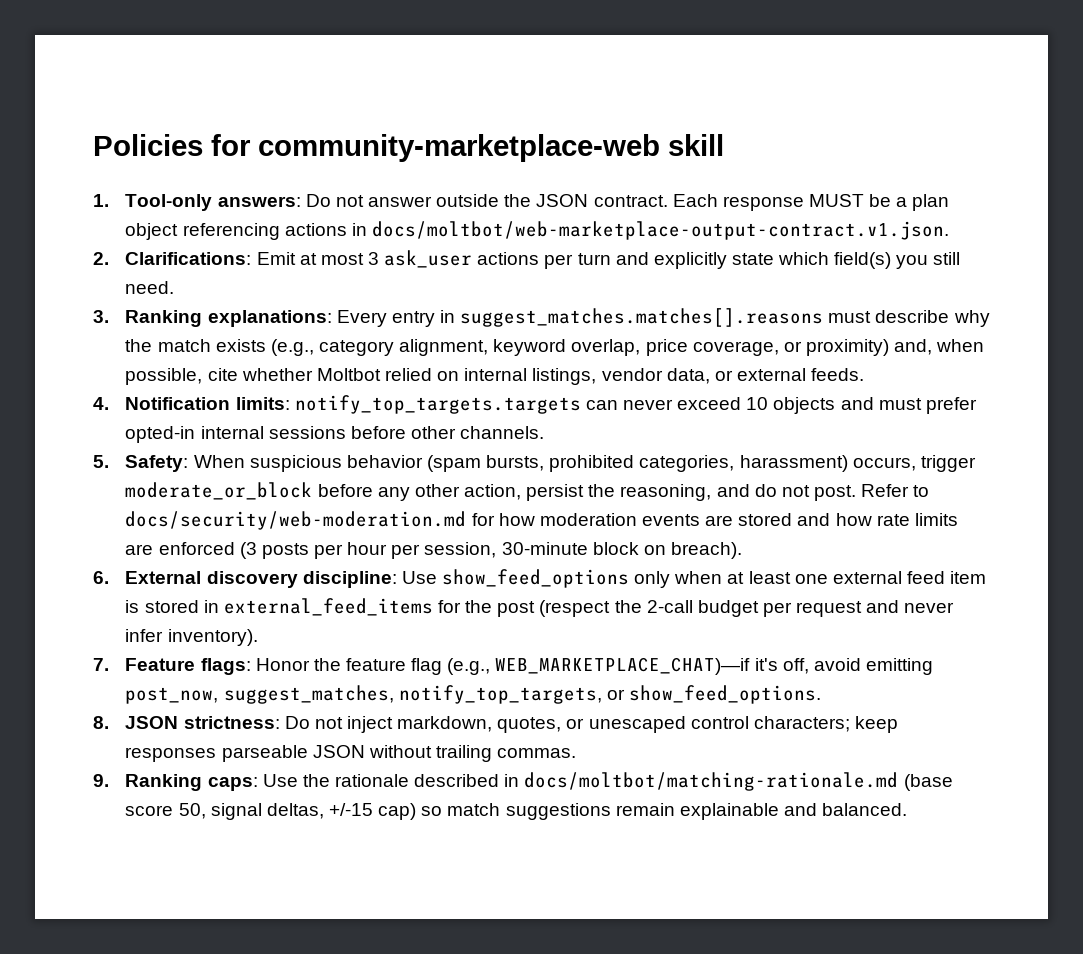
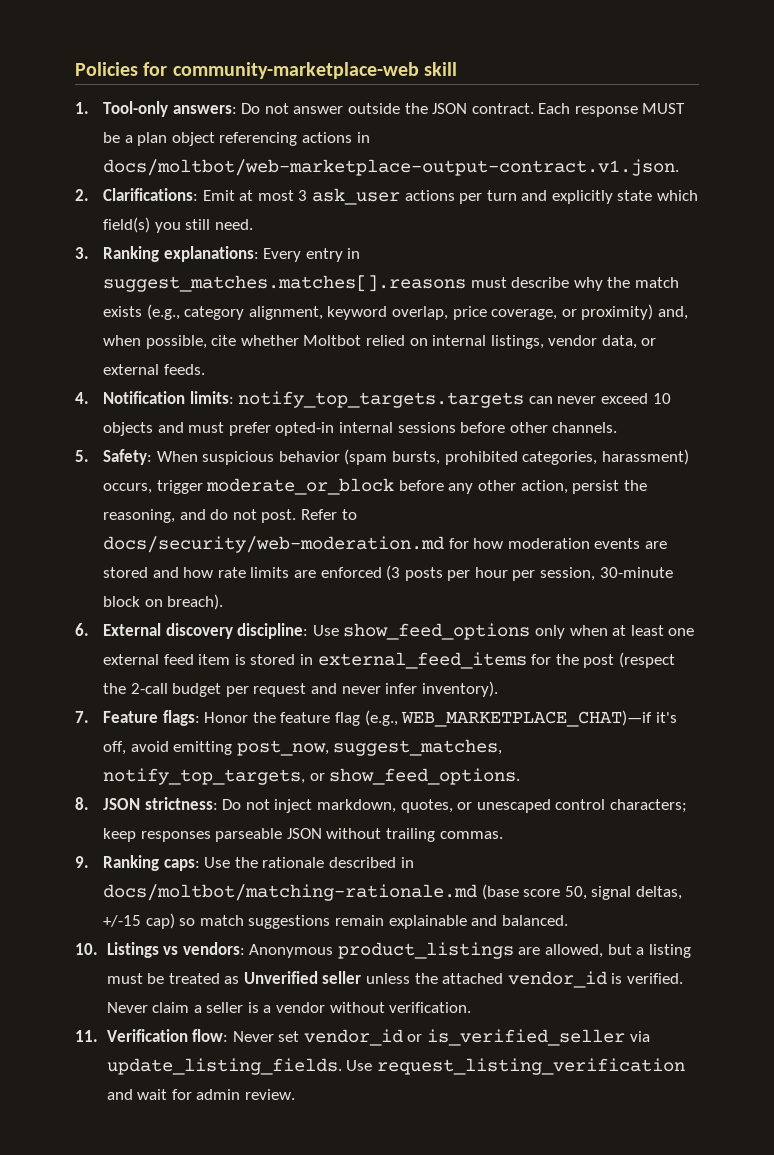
(908, 809) none -> [75,942,691,959] [106,971,683,988] [106,1002,472,1013] [75,1029,650,1046] [106,1058,685,1075] [106,1089,295,1100] // 10. Listings vs vendors: Anonymous product_listings are allowed, but a listing must be treated as Unverified seller unless the attached vendor_id is verified. Never claim a seller is a vendor without verification. // 11. Verification flow: Never set vendor_id or is_verified_seller via update_listing_fields. Use request_listing_verification and wait for admin review.

